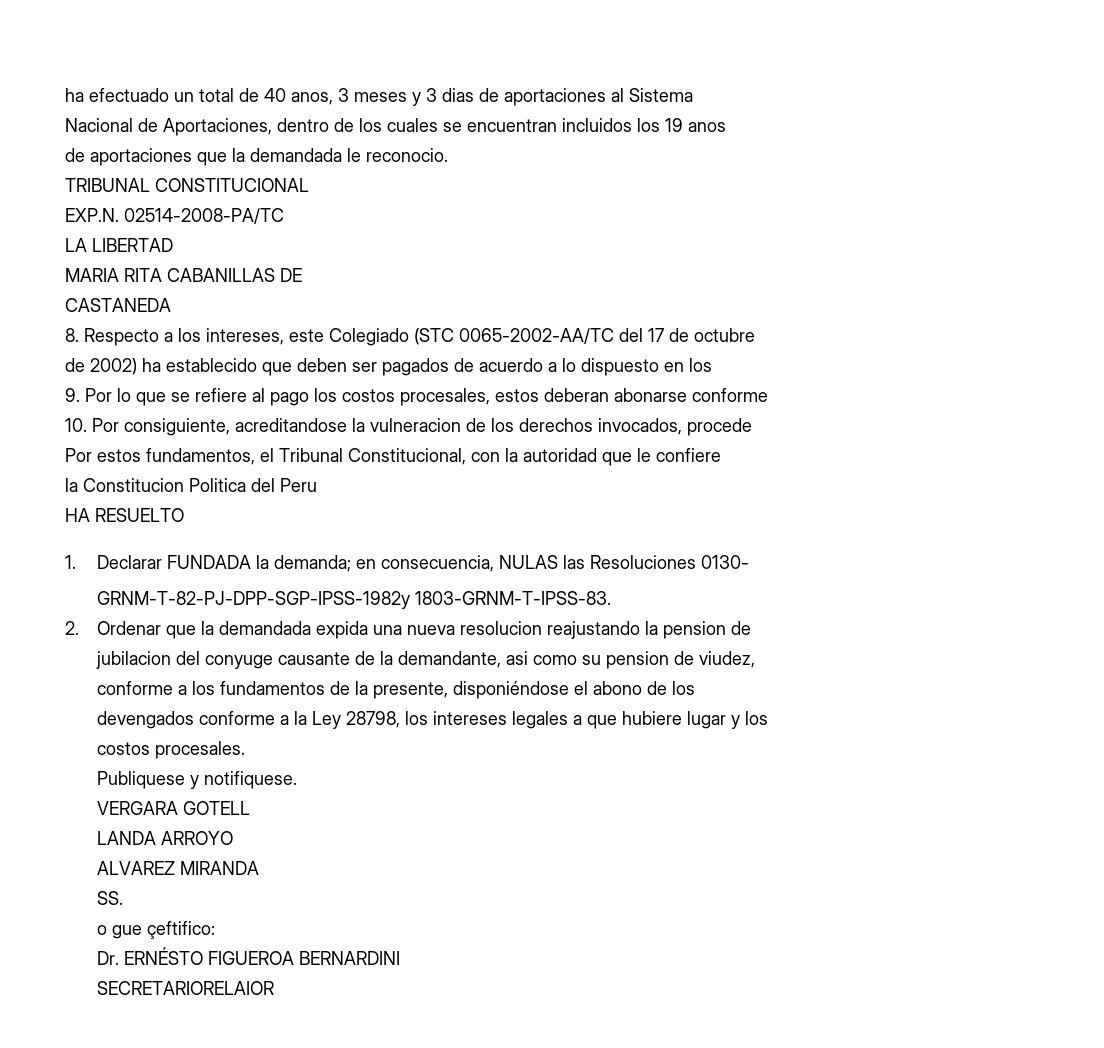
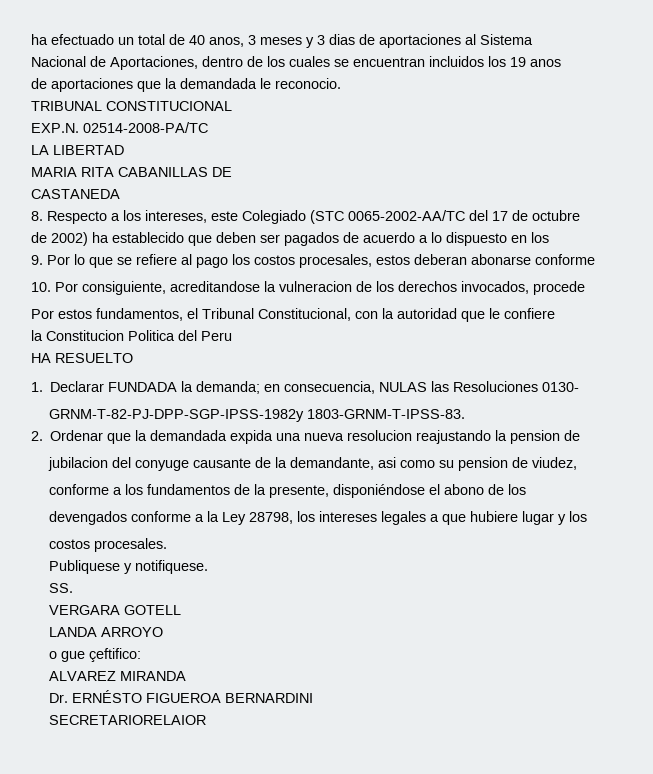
(297, 780) none -> [48,583,73,593] // SS.
[96,861,259,875] [96,891,123,905] // ALVAREZ MIRANDA // SS. -> (163, 632) none
(215, 930) none -> [48,671,186,681] // ALVAREZ MIRANDA

